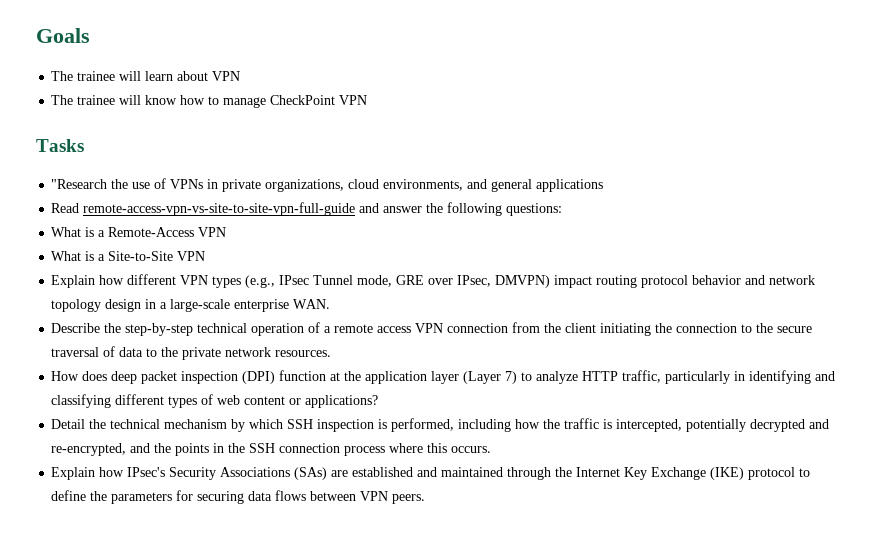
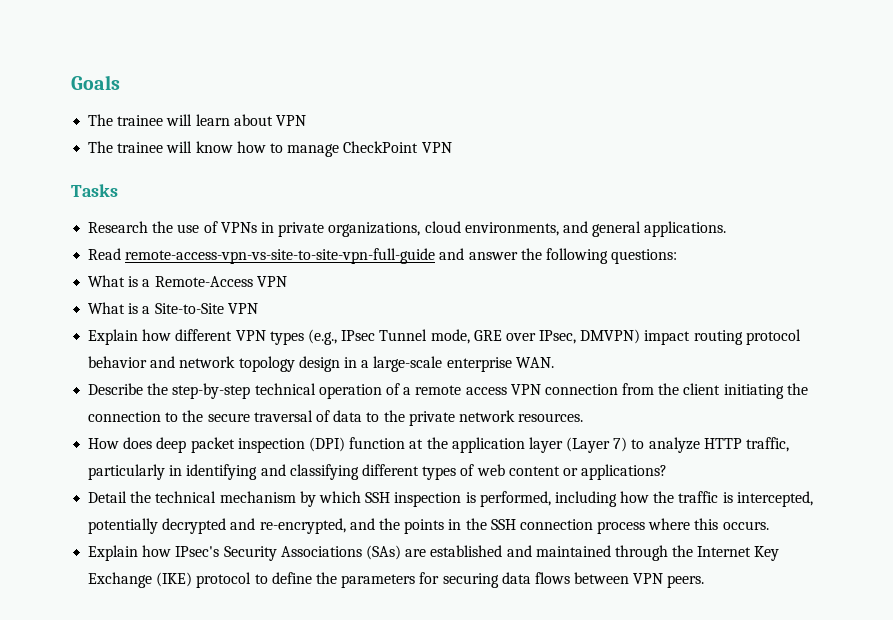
[51,179,108,189] "Research -> [88,221,149,233] Research
[536,179,604,192] applications -> [644,221,727,237] applications.

